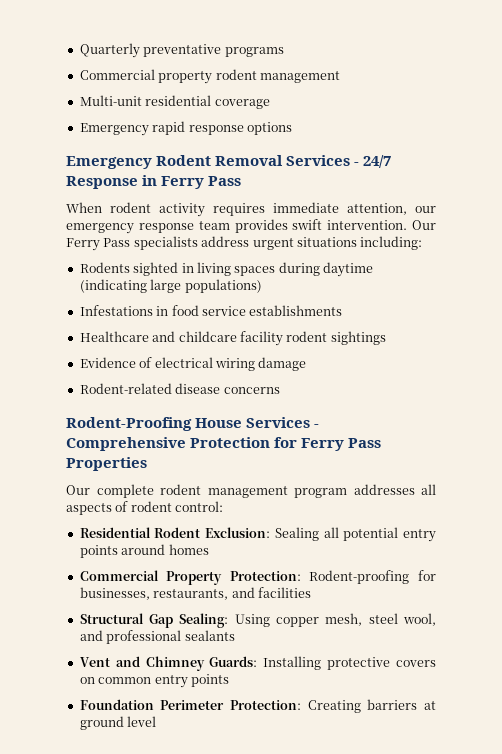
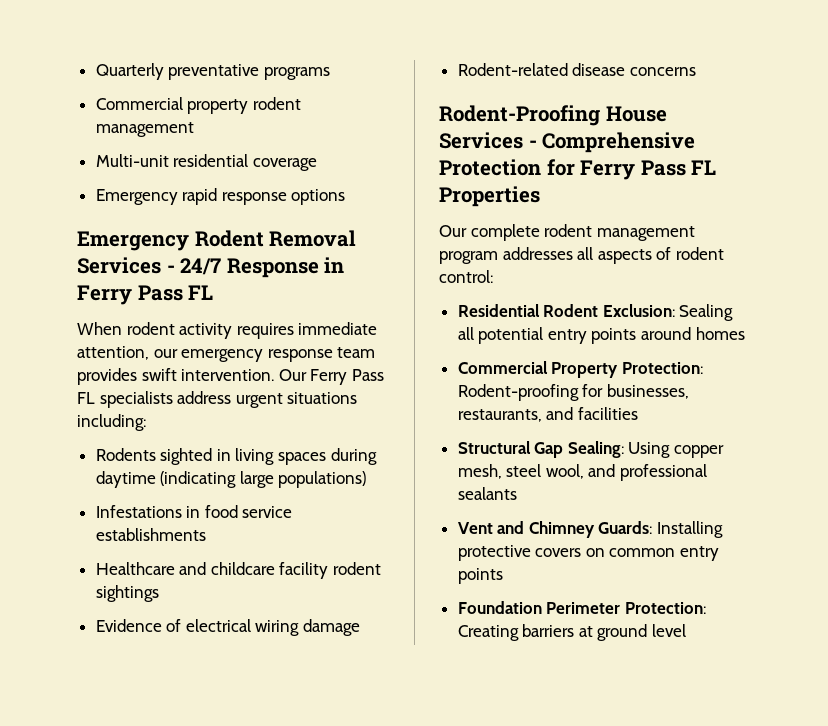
(242, 181) none -> [188,285,214,300] FL
(131, 242) none -> [77,392,95,404] FL
(382, 443) none -> [691,160,717,175] FL

